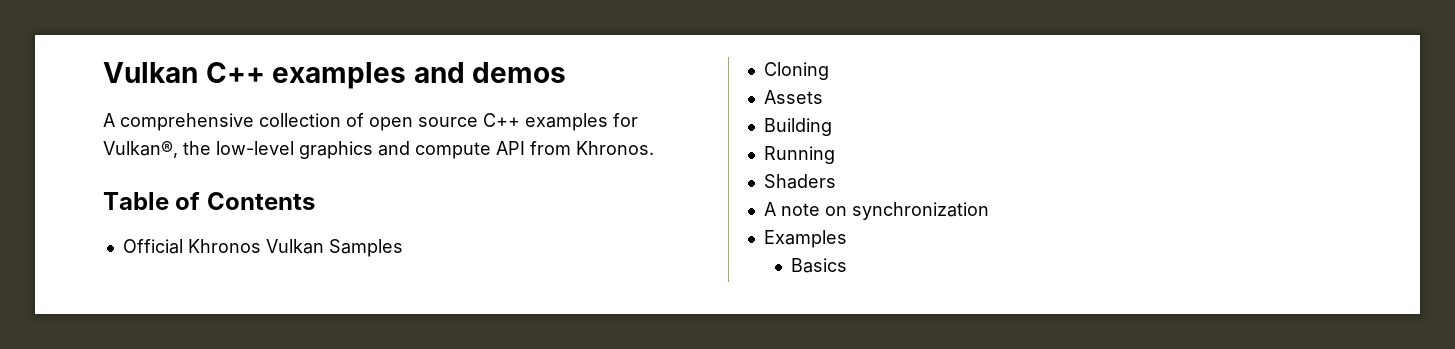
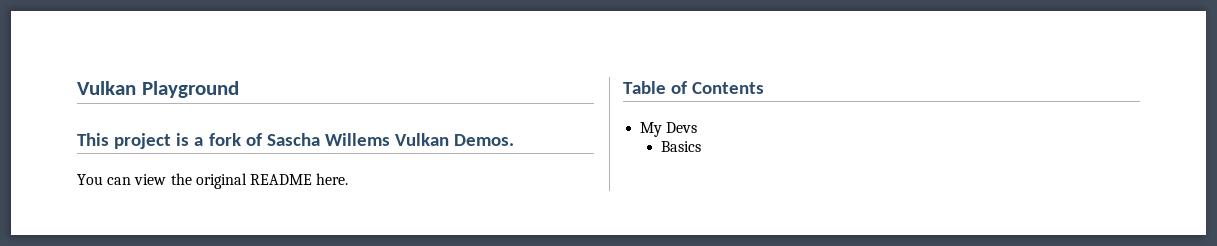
[103,62,567,89] [103,113,638,131] [103,141,654,159] [103,192,315,210] [122,239,403,257] [763,62,829,80] [763,90,823,104] [763,118,832,136] [763,146,835,164] [763,174,836,189] [763,202,989,220] [763,230,847,248] Vulkan C++ examples and demos // A comprehensive collection of open source C++ examples for Vulkan®, the low-level graphics and compute API from Khronos. // Table of Contents // Official Khronos Vulkan Samples // Cloning // Assets // Building // Running // Shaders // A note on synchronization // Examples -> [77,81,239,98] [77,133,515,149] [77,173,349,189] [623,81,765,94] [640,122,698,137] Vulkan Playground // This project is a fork of Sascha Willems Vulkan Demos. // You can view the original README here. // Table of Contents // My Devs

